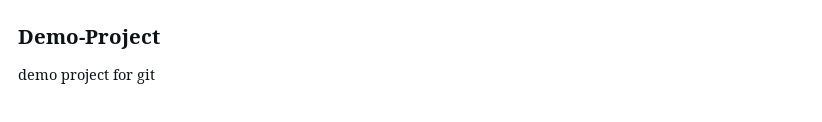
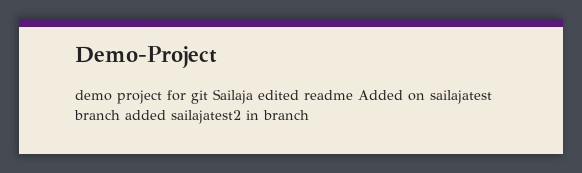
(155, 76) none -> [213,89,492,104] [74,110,309,124] Sailaja edited readme Added on sailajatest branch added sailajatest2 in branch

